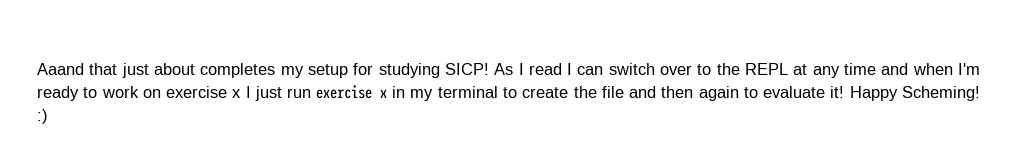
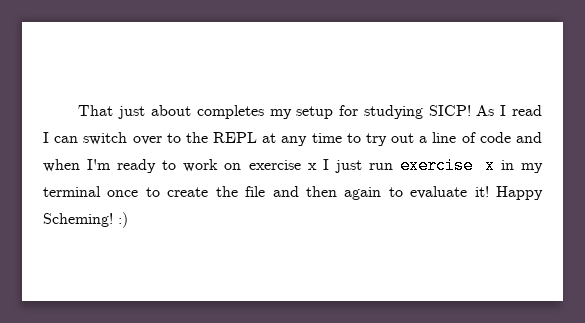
[37,63,118,75] Aaand that -> [78,105,114,116] That
(877, 69) none -> [346,132,511,146] to try out a line of code
(498, 92) none -> [107,190,139,197] once

